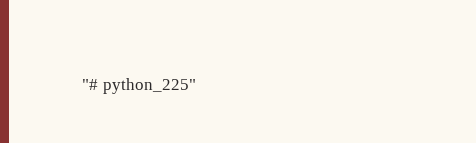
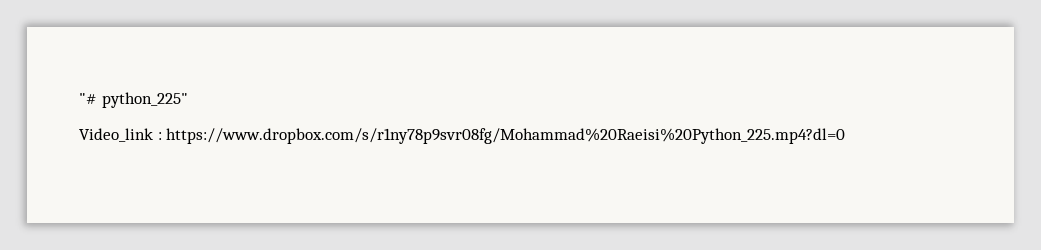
(196, 86) none -> [79,128,846,144] // Video_link : https://www.dropbox.com/s/r1ny78p9svr08fg/Mohammad%20Raeisi%20Python_225.mp4?dl=0

